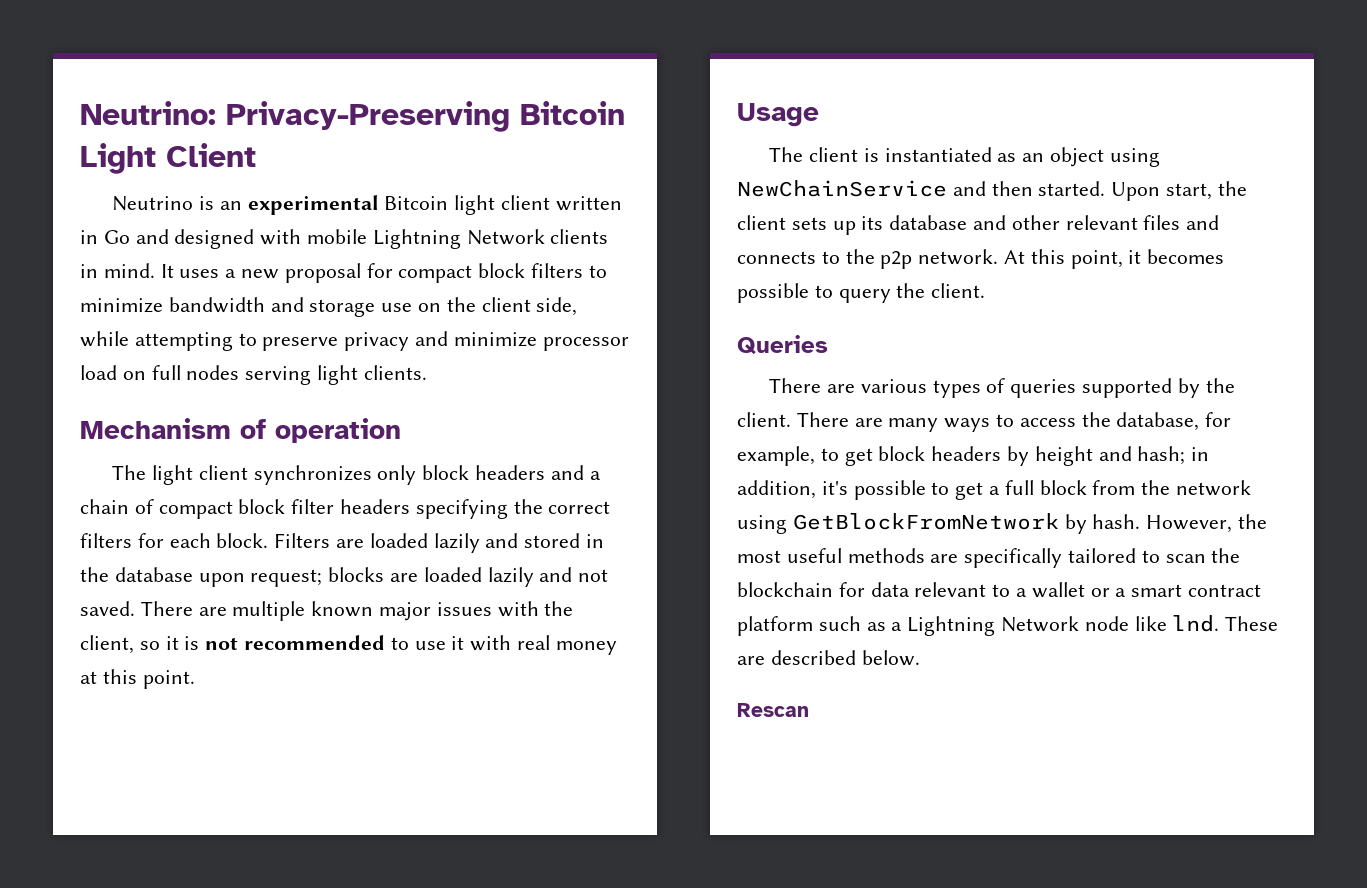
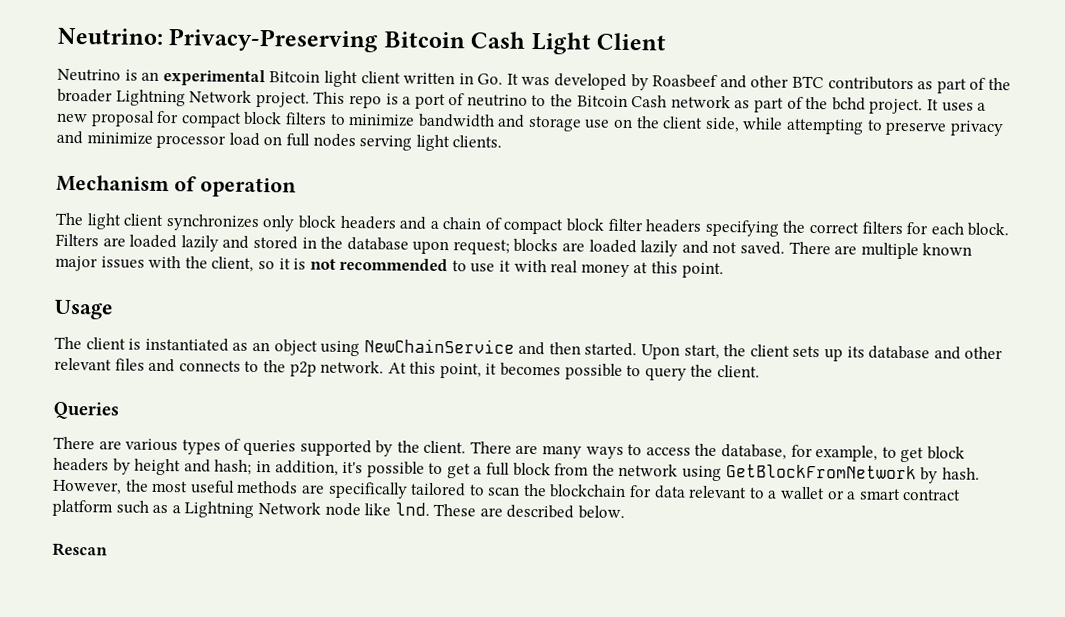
(625, 113) none -> [470,31,526,49] Cash
[103,229,609,249] [80,263,155,278] Go and designed with mobile Lightning Network clients in mind. -> [477,73,1011,94] [57,88,924,115] Go. It was developed by Roasbeef and other BTC contributors as part of the broader Lightning Network project. This repo is a port of neutrino to the Bitcoin Cash network as part of the bchd project.

